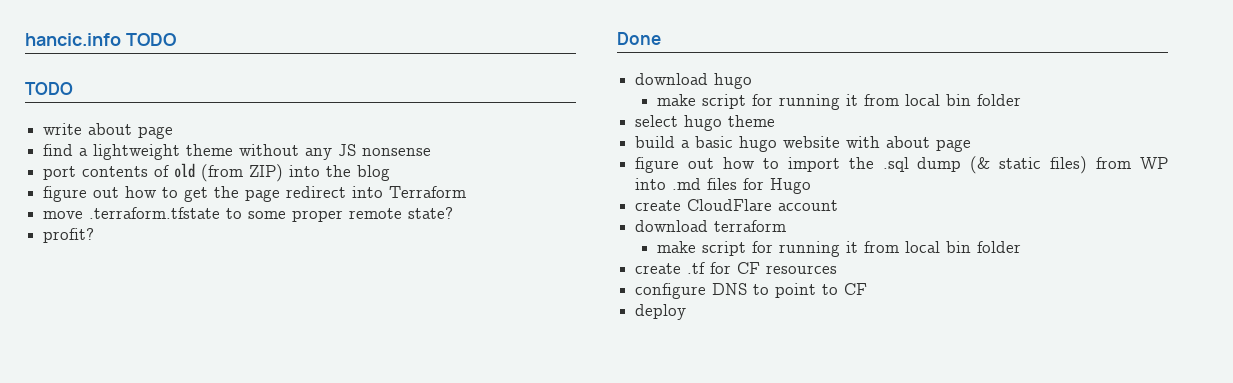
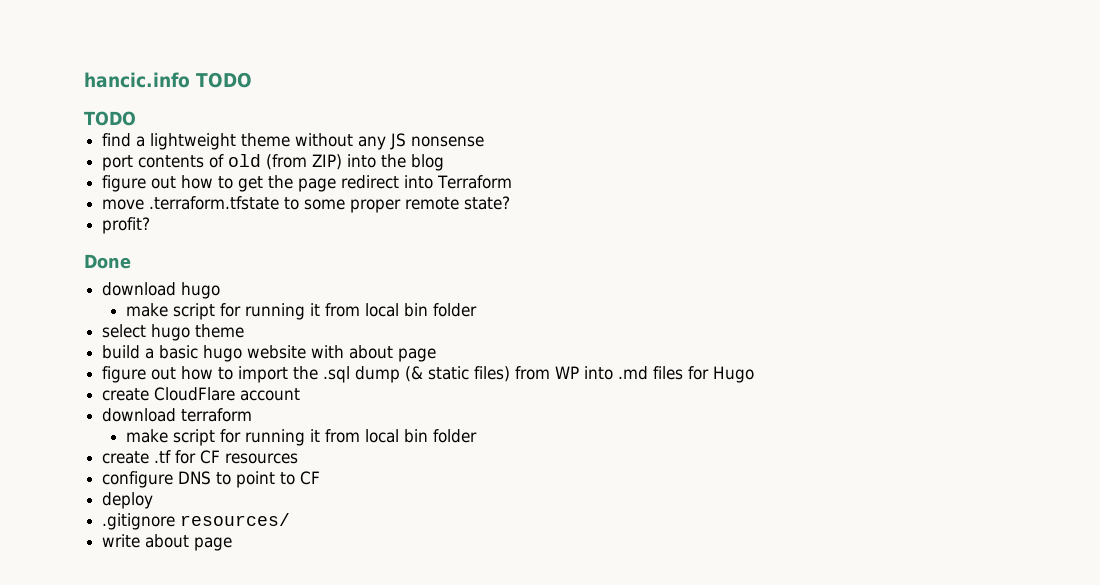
[43,123,174,139] // write about page -> (136, 118) none
(687, 312) none -> [102,513,291,530] [102,534,233,551] // .gitignore resources/ // write about page

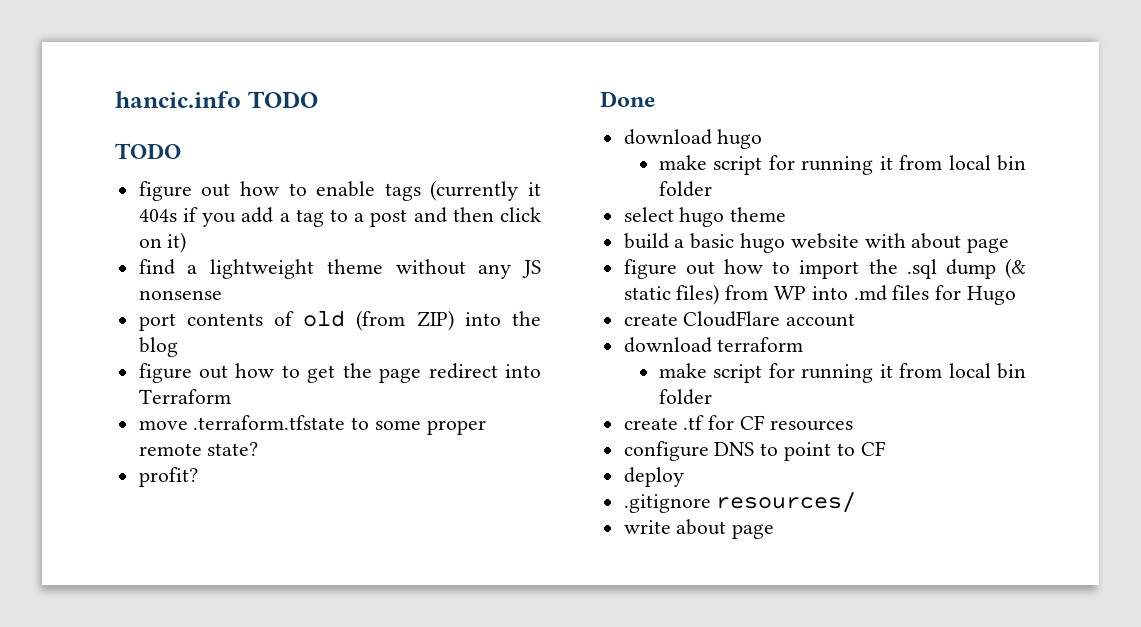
(136, 118) none -> [138,180,541,201] [138,207,541,227] [138,232,187,253] // figure out how to enable tags (currently it 404s if you add a tag to a post and then click on it)

